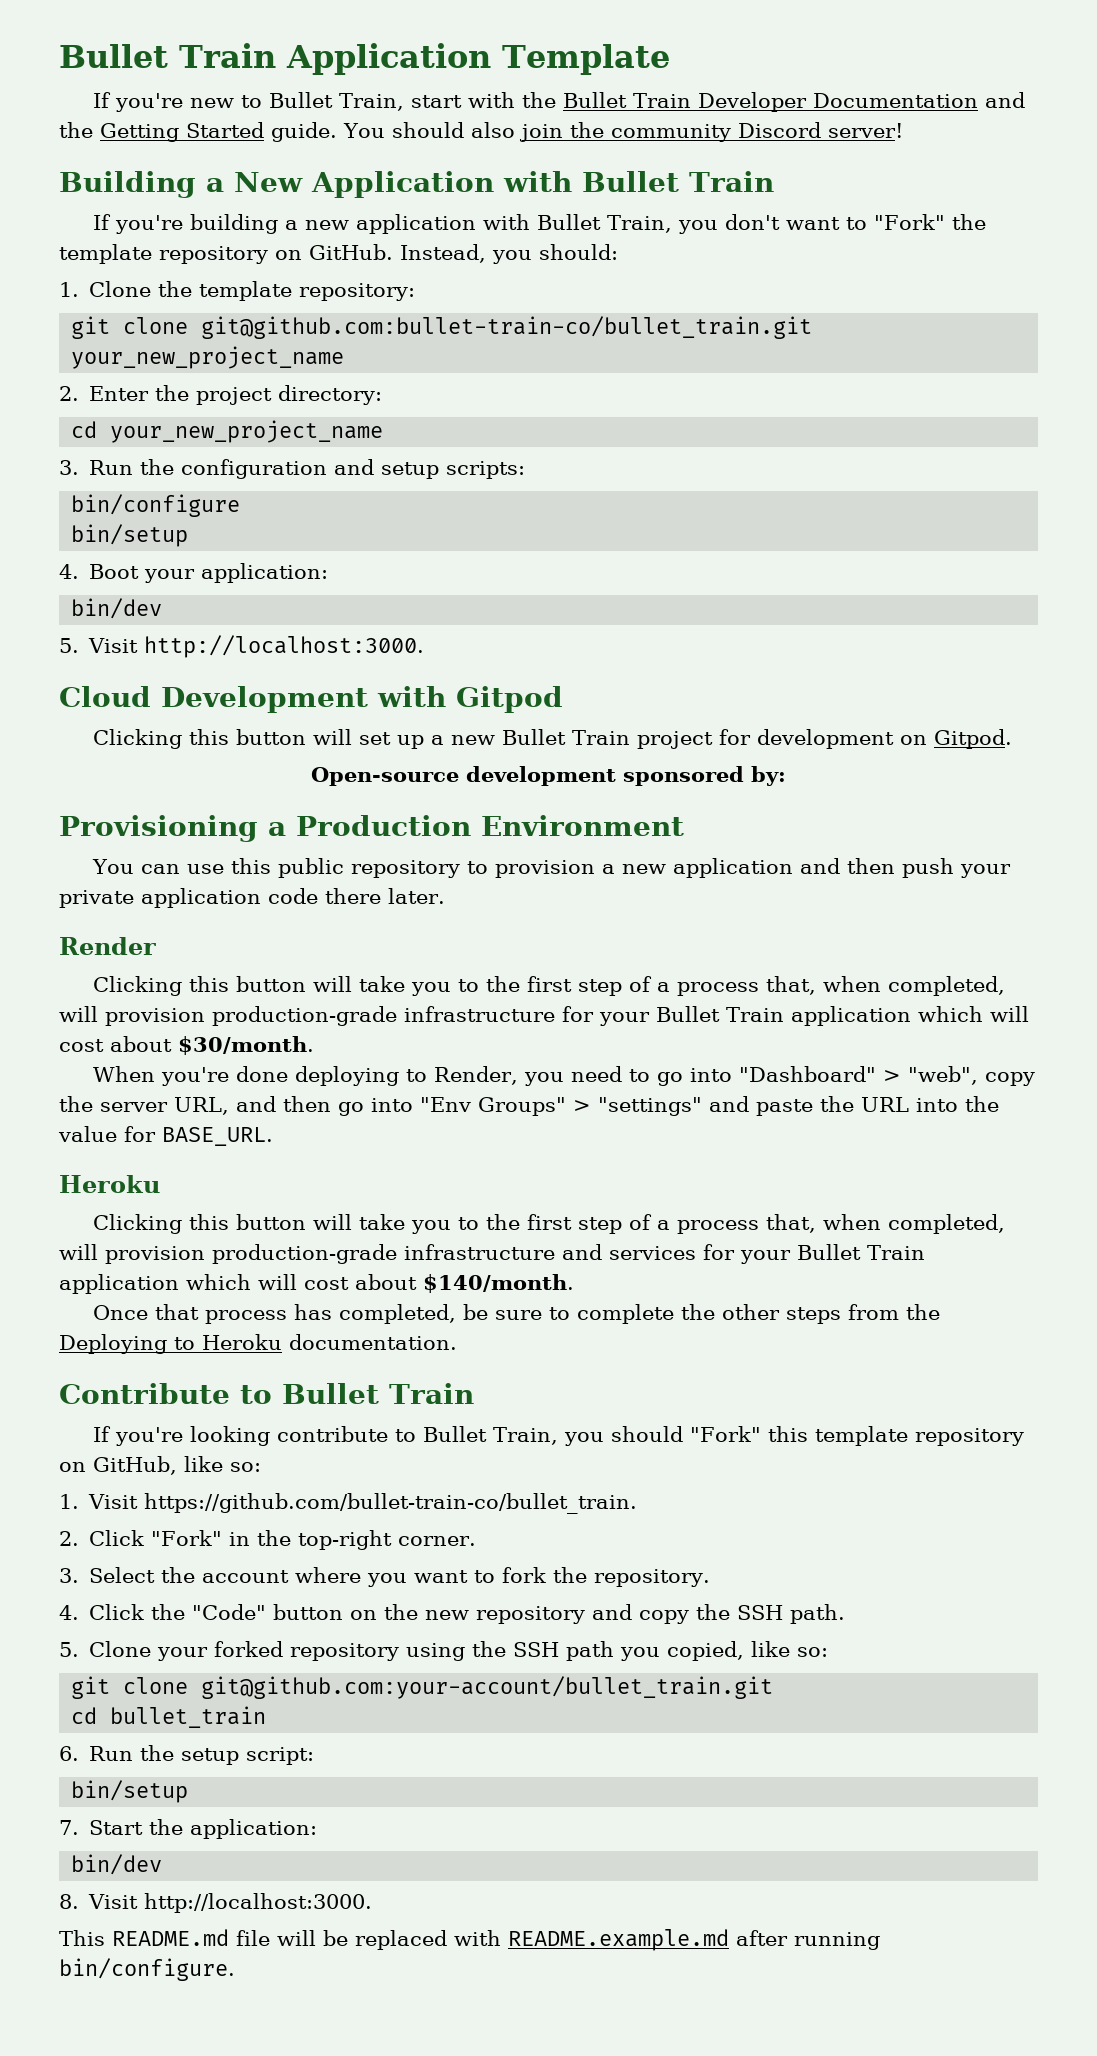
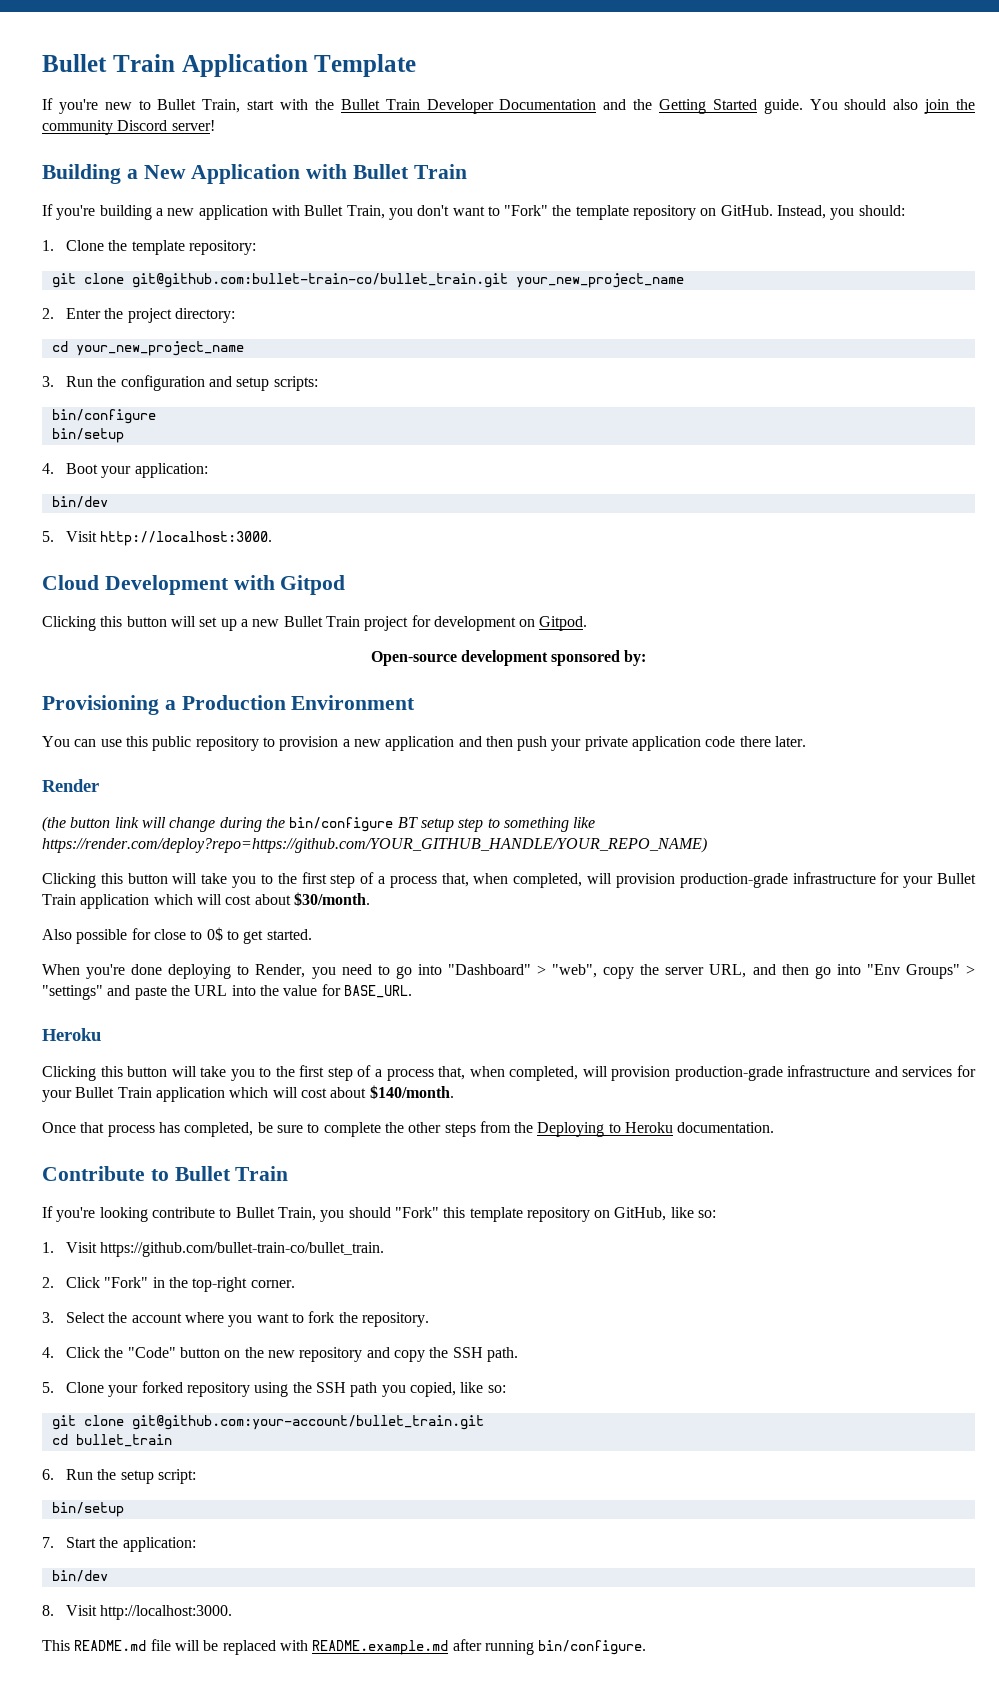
(156, 946) none -> [42,816,596,832] [42,837,707,853] // (the button link will change during the bin/configure BT setup step to something like https://render.com/deploy?repo=https://github.com/YOUR_GITHUB_HANDLE/YOUR_REPO_NAME)
(314, 1045) none -> [42,927,312,944] // Also possible for close to 0$ to get started.

